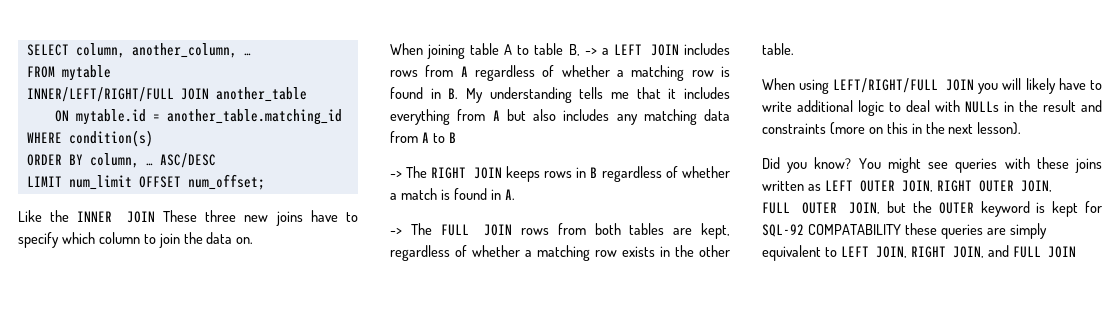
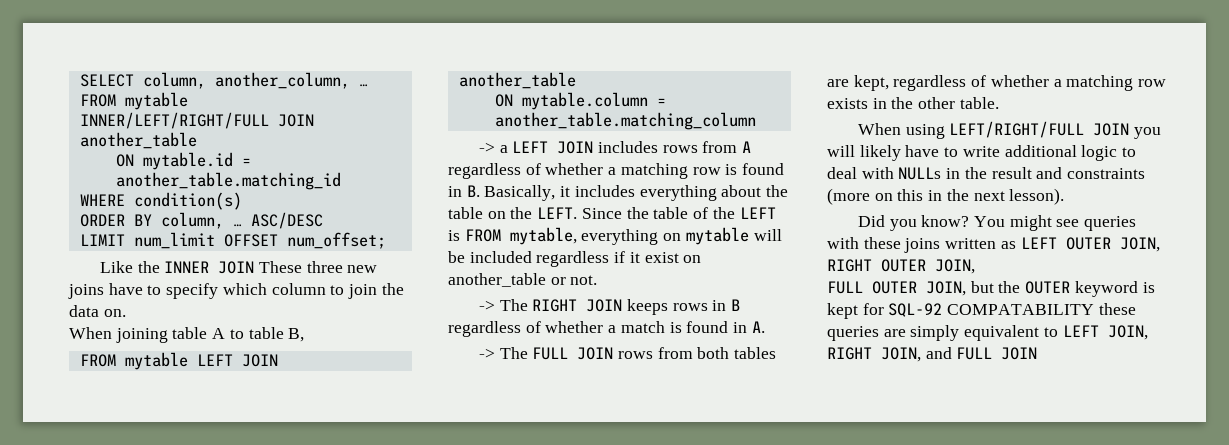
(580, 50) none -> [79,352,278,370] [458,72,576,89] [494,92,666,110] [494,112,756,130] // FROM mytable LEFT JOIN another_table // ON mytable.column = another_table.matching_column //
[466,87,730,103] [390,109,730,125] [390,131,456,143] My understanding tells me that it includes everything from A but also includes any matching data from A to B -> [484,185,789,201] [448,207,776,219] [448,227,782,245] [448,251,702,267] [448,273,598,287] Basically, it includes everything about the table on the LEFT. Since the table of the LEFT is FROM mytable, everything on mytable will be included regardless if it exist on another_table or not.

